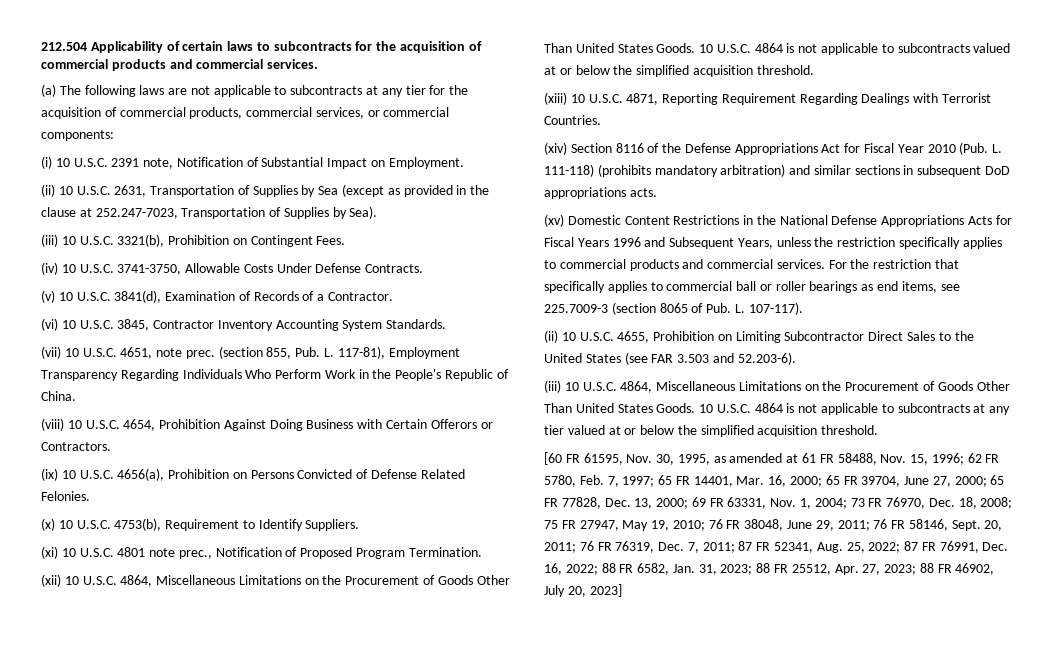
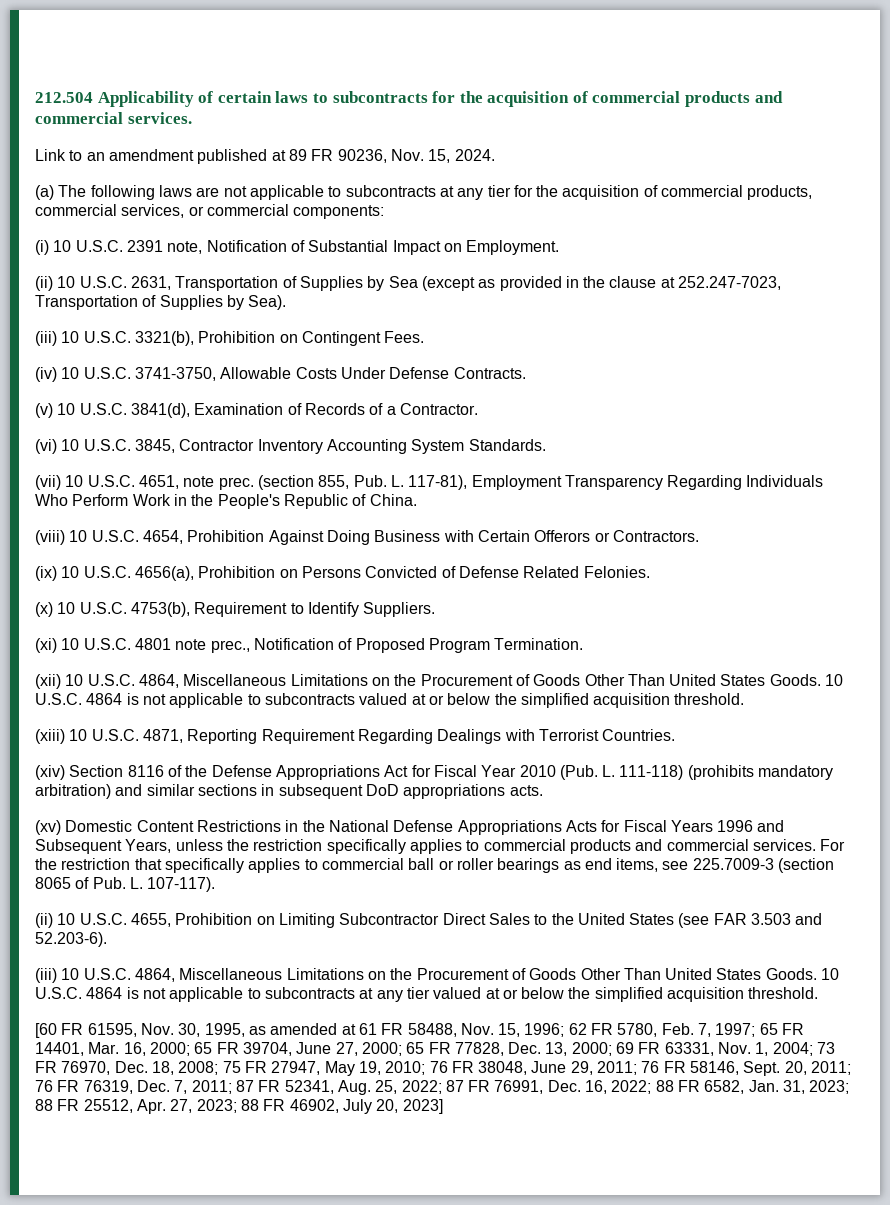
(319, 64) none -> [35,149,495,164] // Link to an amendment published at 89 FR 90236, Nov. 15, 2024.

